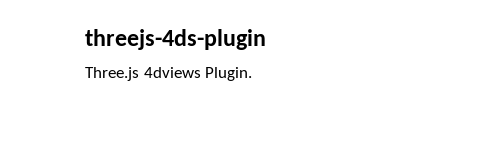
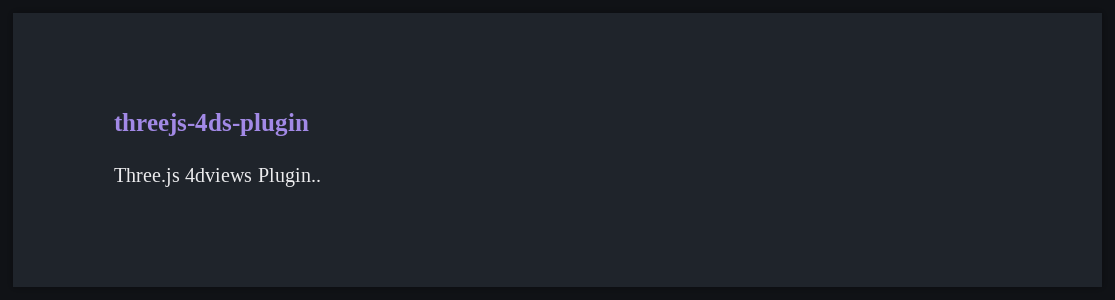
[205,67,253,81] Plugin. -> [257,168,321,187] Plugin..

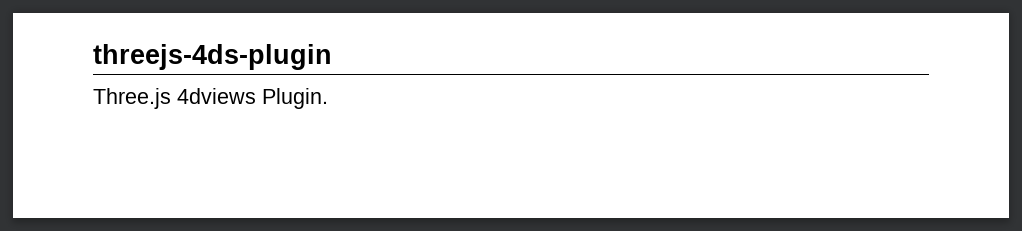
[257,168,321,187] Plugin.. -> [262,88,328,109] Plugin.

